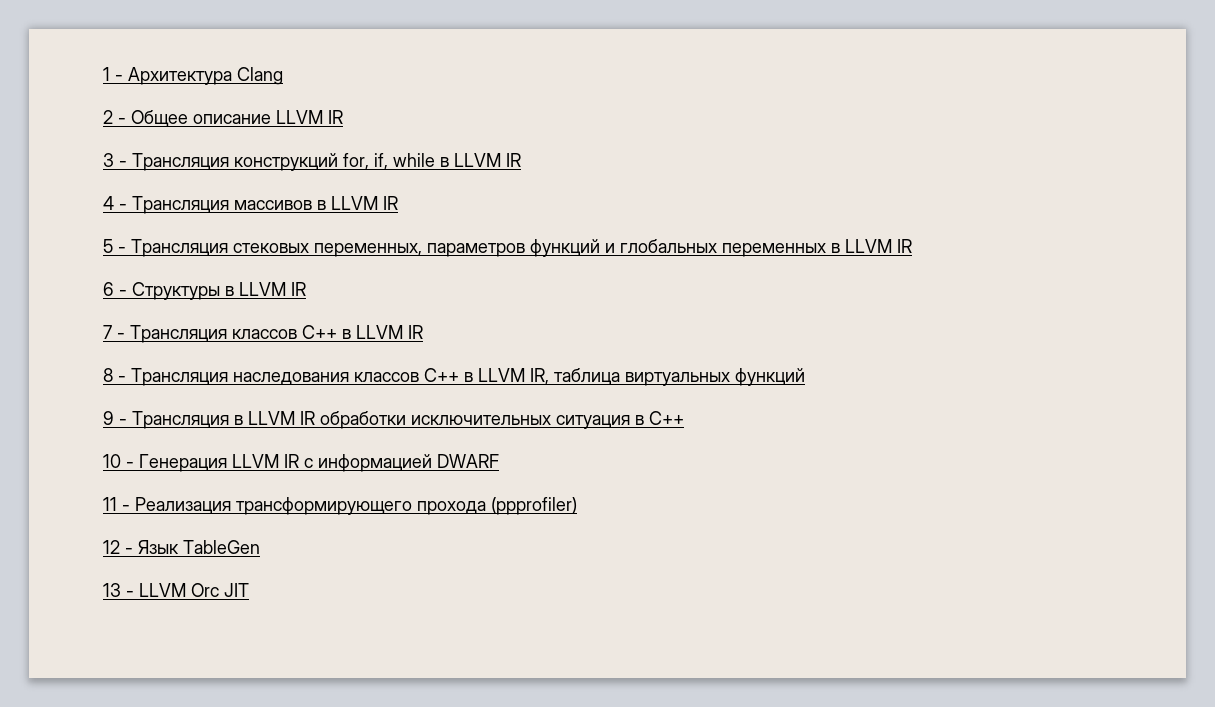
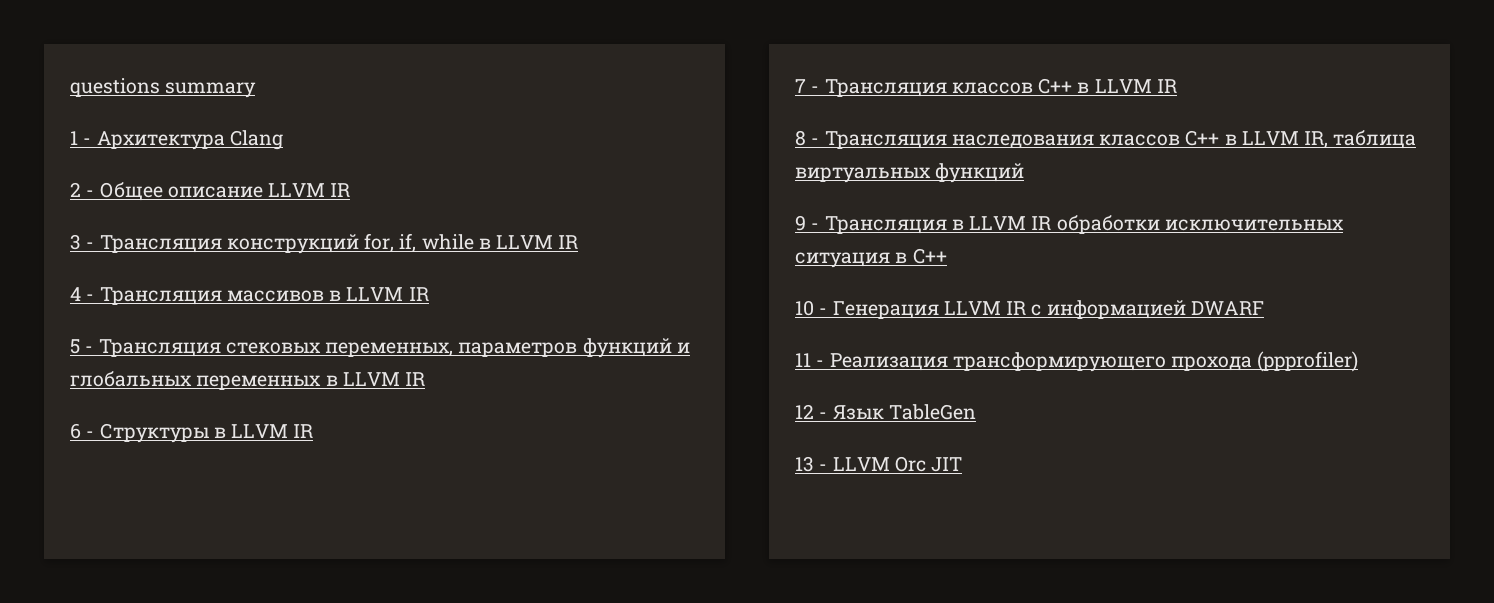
(103, 74) none -> [70,78,257,98] questions summary //

